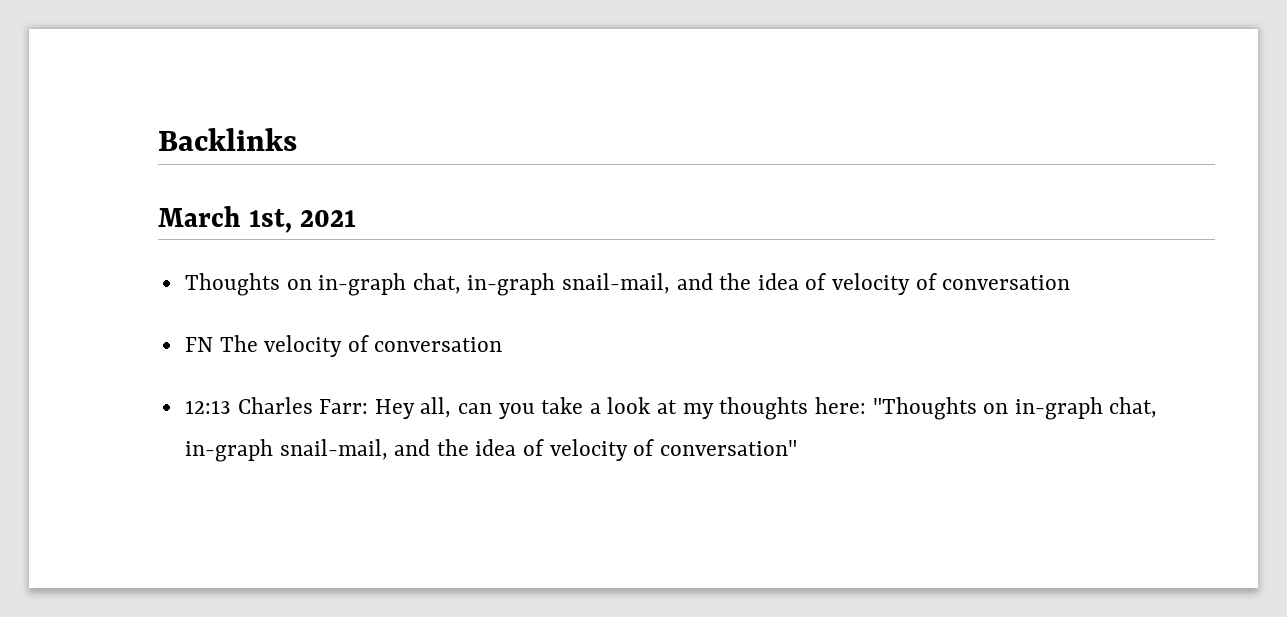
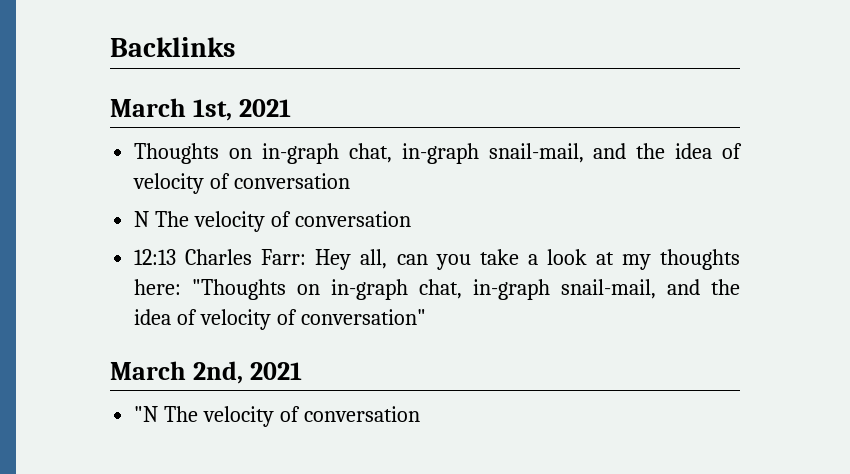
[184,337,213,352] FN -> [134,211,150,227] N
(797, 448) none -> [110,361,302,384] [134,406,420,427] // March 2nd, 2021 // "N The velocity of conversation

